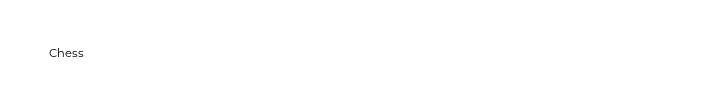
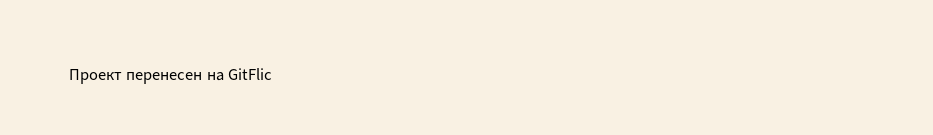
[49,48,84,57] Chess -> [69,68,273,84] Проект перенесен на GitFlic

